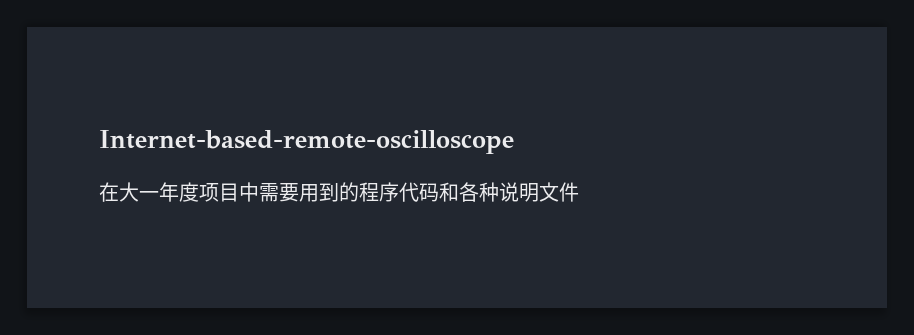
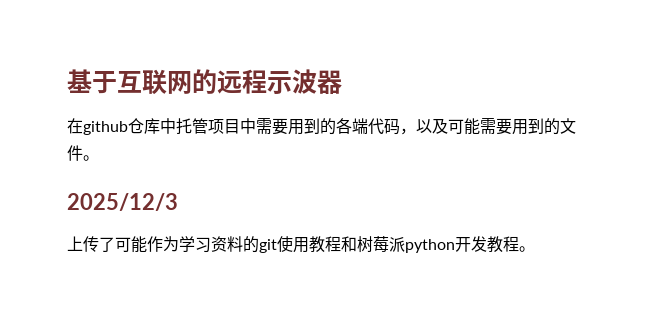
[99,130,514,154] [99,182,579,202] Internet-based-remote-oscilloscope // 在大一年度项目中需要用到的程序代码和各种说明文件 -> [67,69,342,95] [67,118,576,135] [67,145,99,161] [67,193,178,211] [67,236,535,253] 基于互联网的远程示波器 // 在github仓库中托管项目中需要用到的各端代码，以及可能需要用到的文件。 // 2025/12/3 // 上传了可能作为学习资料的git使用教程和树莓派python开发教程。

